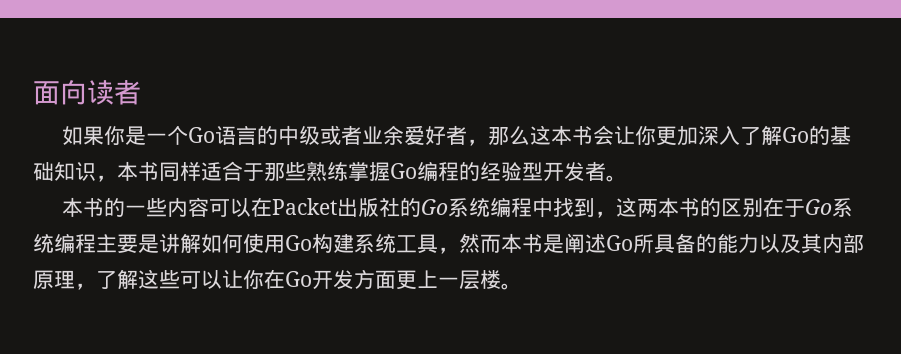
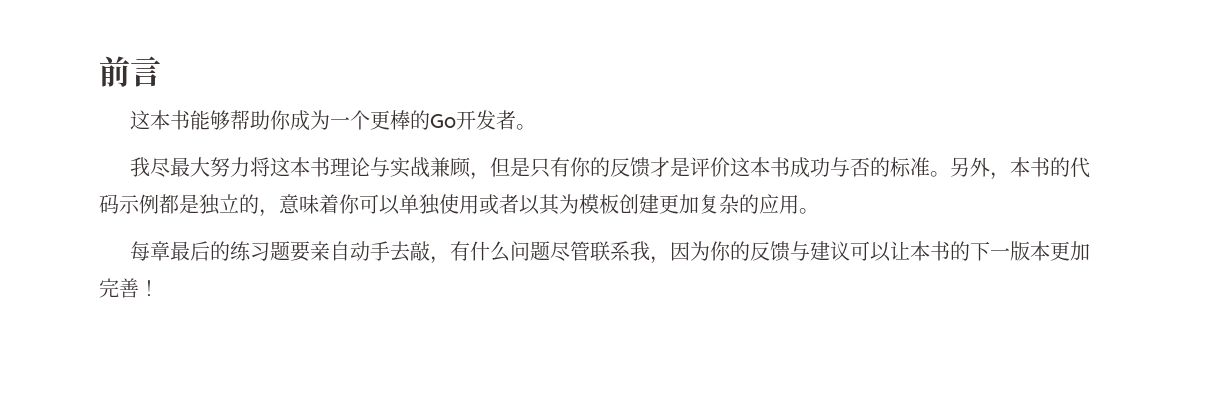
[33,80,141,105] [61,125,851,146] [33,161,627,182] [61,197,853,218] [33,233,864,254] [33,269,522,290] 面向读者 // 如果你是一个Go语言的中级或者业余爱好者，那么这本书会让你更加深入了解Go的基础知识，本书同样适合于那些熟练掌握Go编程的经验型开发者。 // 本书的一些内容可以在Packet出版社的Go系统编程中找到，这两本书的区别在于Go系统编程主要是讲解如何使用Go构建系统工具，然而本书是阐述Go所具备的能力以及其内部原理，了解这些可以让你在Go开发方面更上一层楼。 -> [99,56,161,87] [130,110,537,131] [130,157,1091,180] [99,194,819,217] [130,241,1091,264] [99,278,159,298] 前言 // 这本书能够帮助你成为一个更棒的Go开发者。 // 我尽最大努力将这本书理论与实战兼顾，但是只有你的反馈才是评价这本书成功与否的标准。另外，本书的代码示例都是独立的，意味着你可以单独使用或者以其为模板创建更加复杂的应用。 // 每章最后的练习题要亲自动手去敲，有什么问题尽管联系我，因为你的反馈与建议可以让本书的下一版本更加完善！

